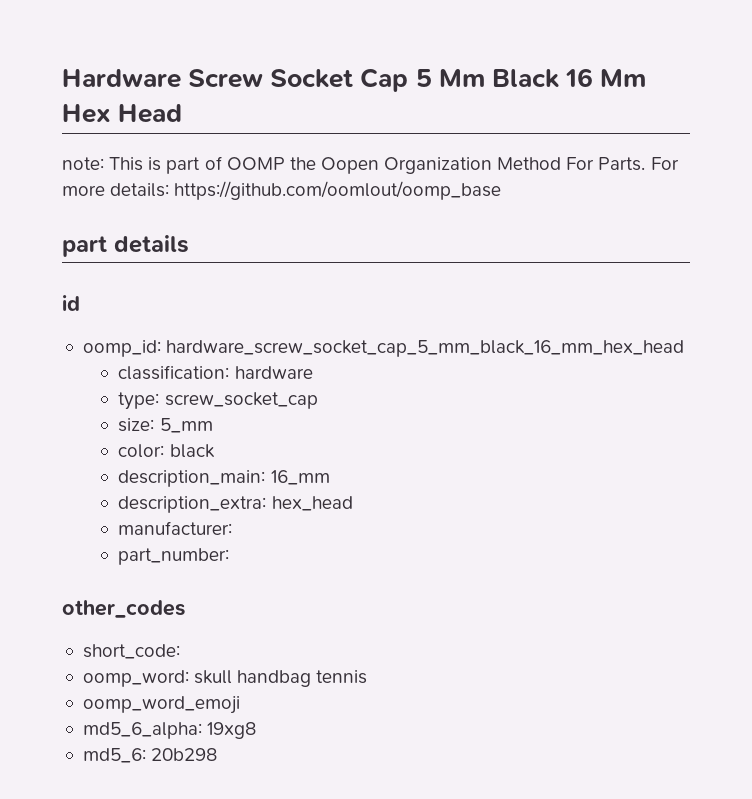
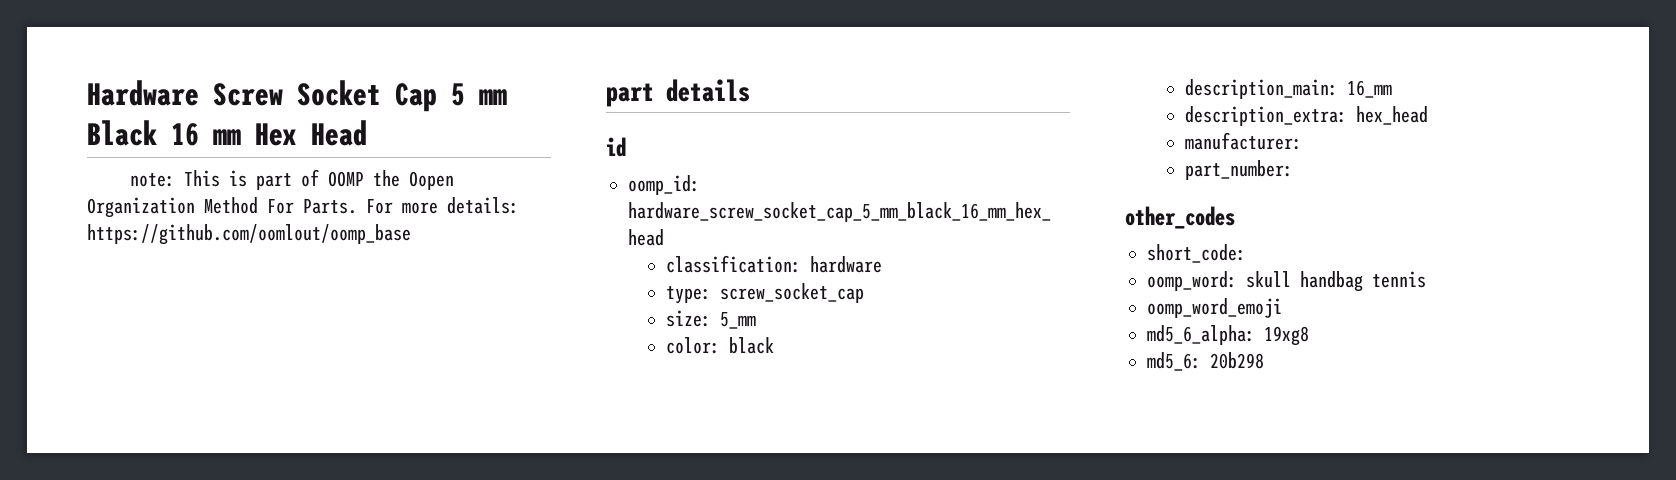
[438,69,485,87] Mm -> [479,89,507,105] mm
[600,69,647,87] Mm -> [213,129,241,145] mm

